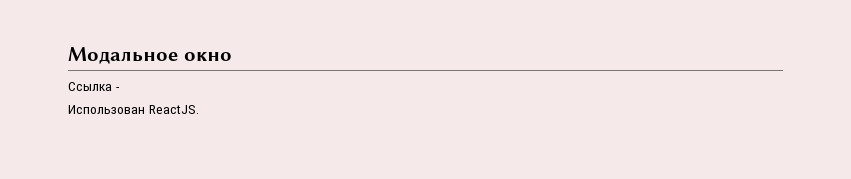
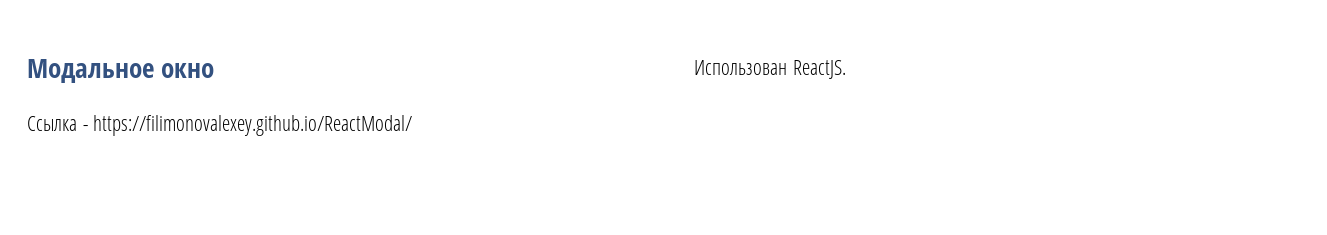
(120, 89) none -> [93,115,413,136] https://filimonovalexey.github.io/ReactModal/

